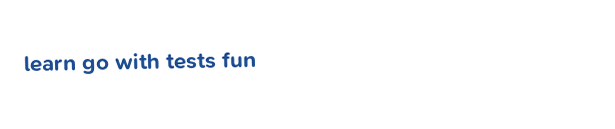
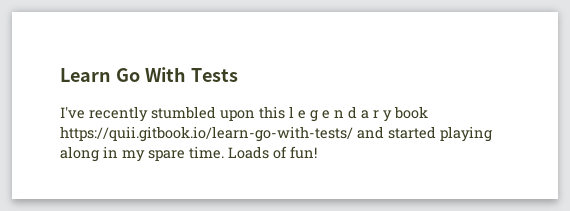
[23,50,258,75] learn go with tests fun -> [60,67,238,82] [60,106,428,122] [60,126,492,142] [60,146,317,162] Learn Go With Tests // I've recently stumbled upon this l e g e n d a r y book https://quii.gitbook.io/learn-go-with-tests/ and started playing along in my spare time. Loads of fun!

